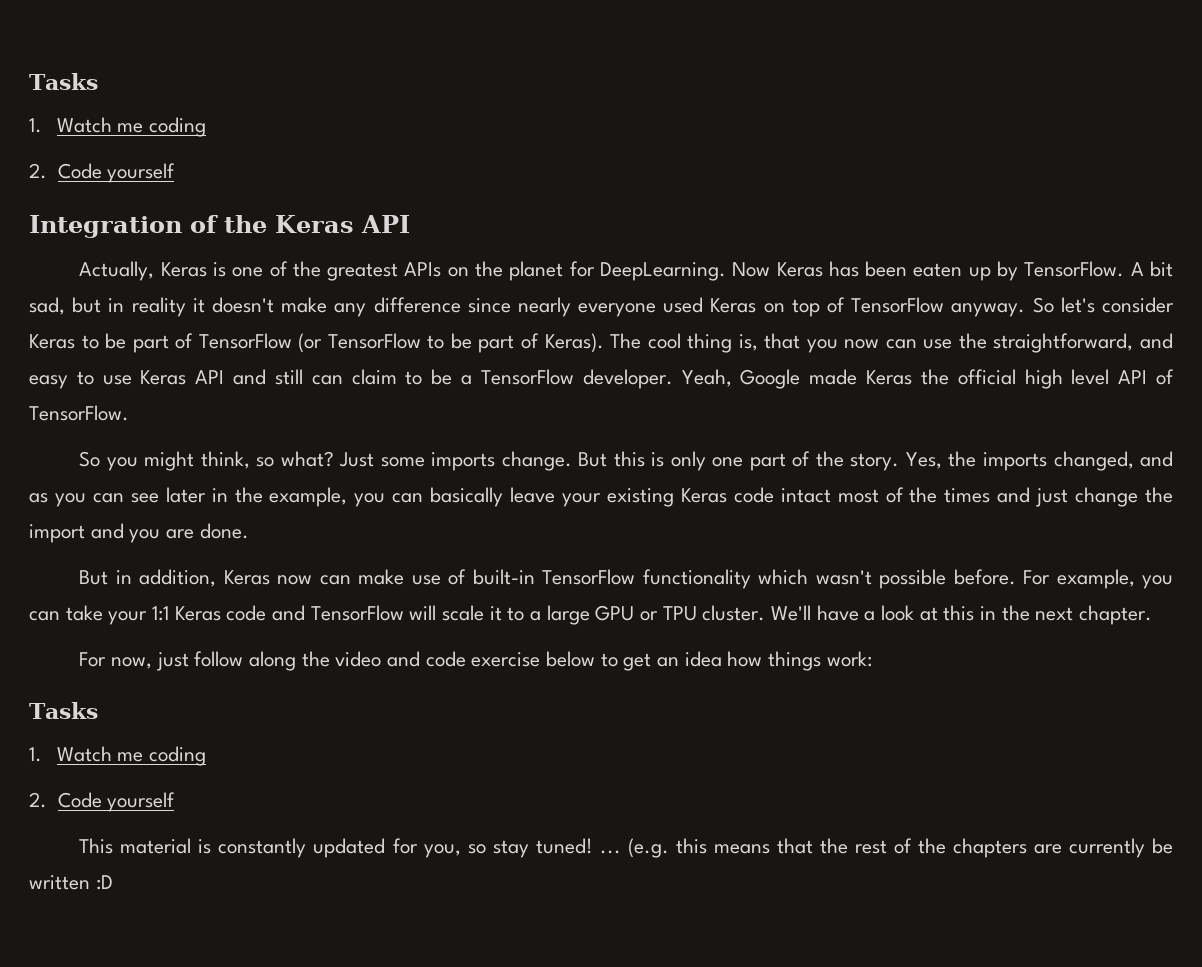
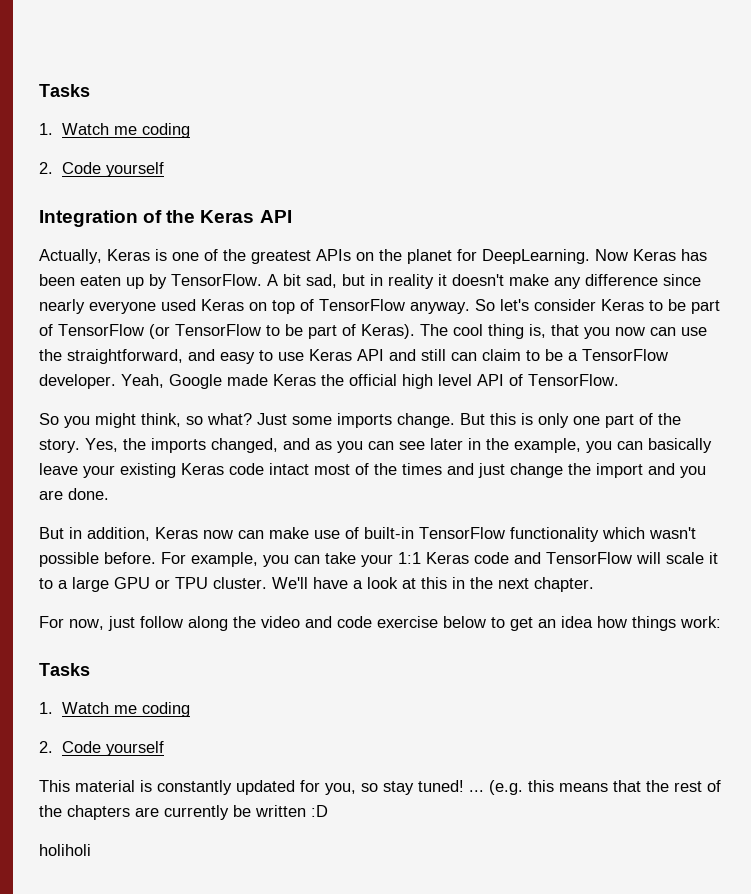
(113, 882) none -> [39,844,91,856] // holiholi

